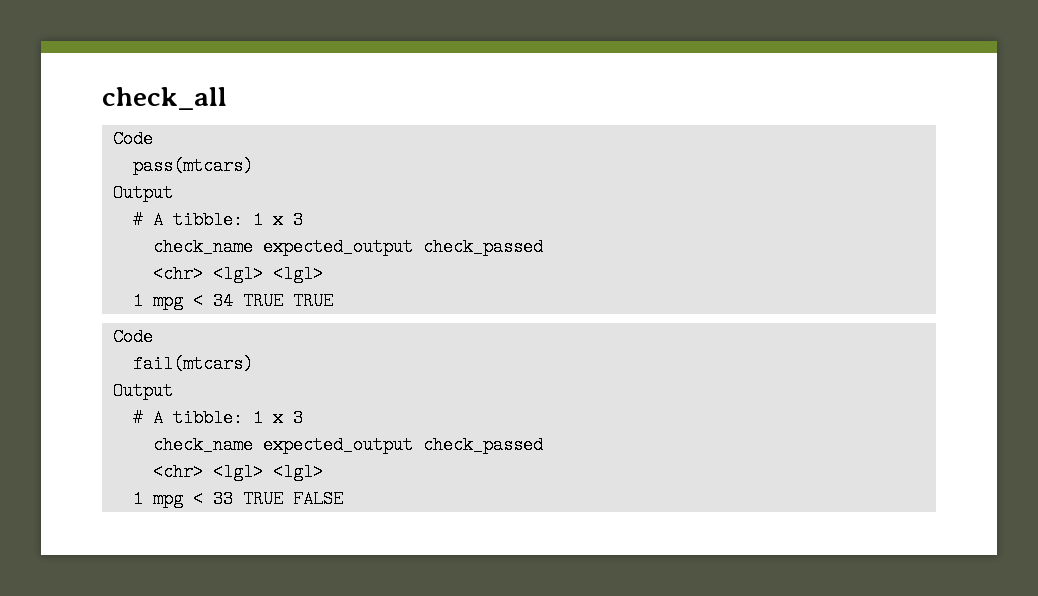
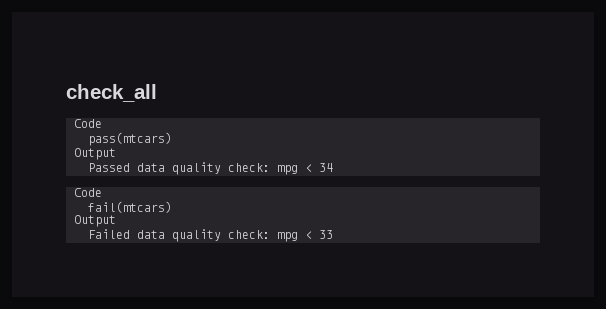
[132,211,303,229] [152,238,543,256] [152,265,323,283] [132,292,143,310] # A tibble: 1 x 3 // check_name expected_output check_passed // <chr> <lgl> <lgl> // 1 -> [88,162,271,175] Passed data quality check:
[242,292,333,310] TRUE TRUE -> (334, 167) none
[132,409,303,427] [152,436,543,454] [152,463,323,481] [132,490,143,508] # A tibble: 1 x 3 // check_name expected_output check_passed // <chr> <lgl> <lgl> // 1 -> [88,229,271,242] Failed data quality check:
[242,490,343,508] TRUE FALSE -> (334, 234) none

